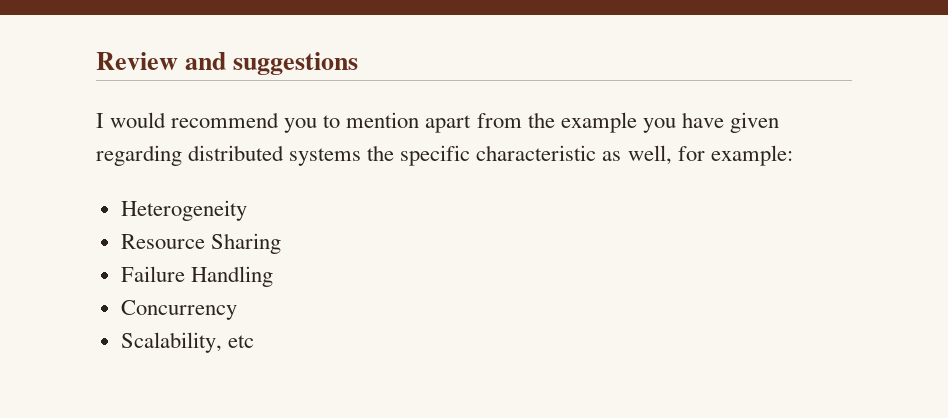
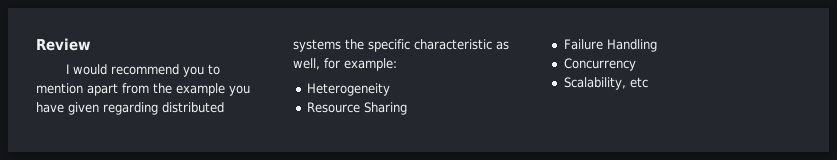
[185,52,359,75] and suggestions -> (90, 44) none

